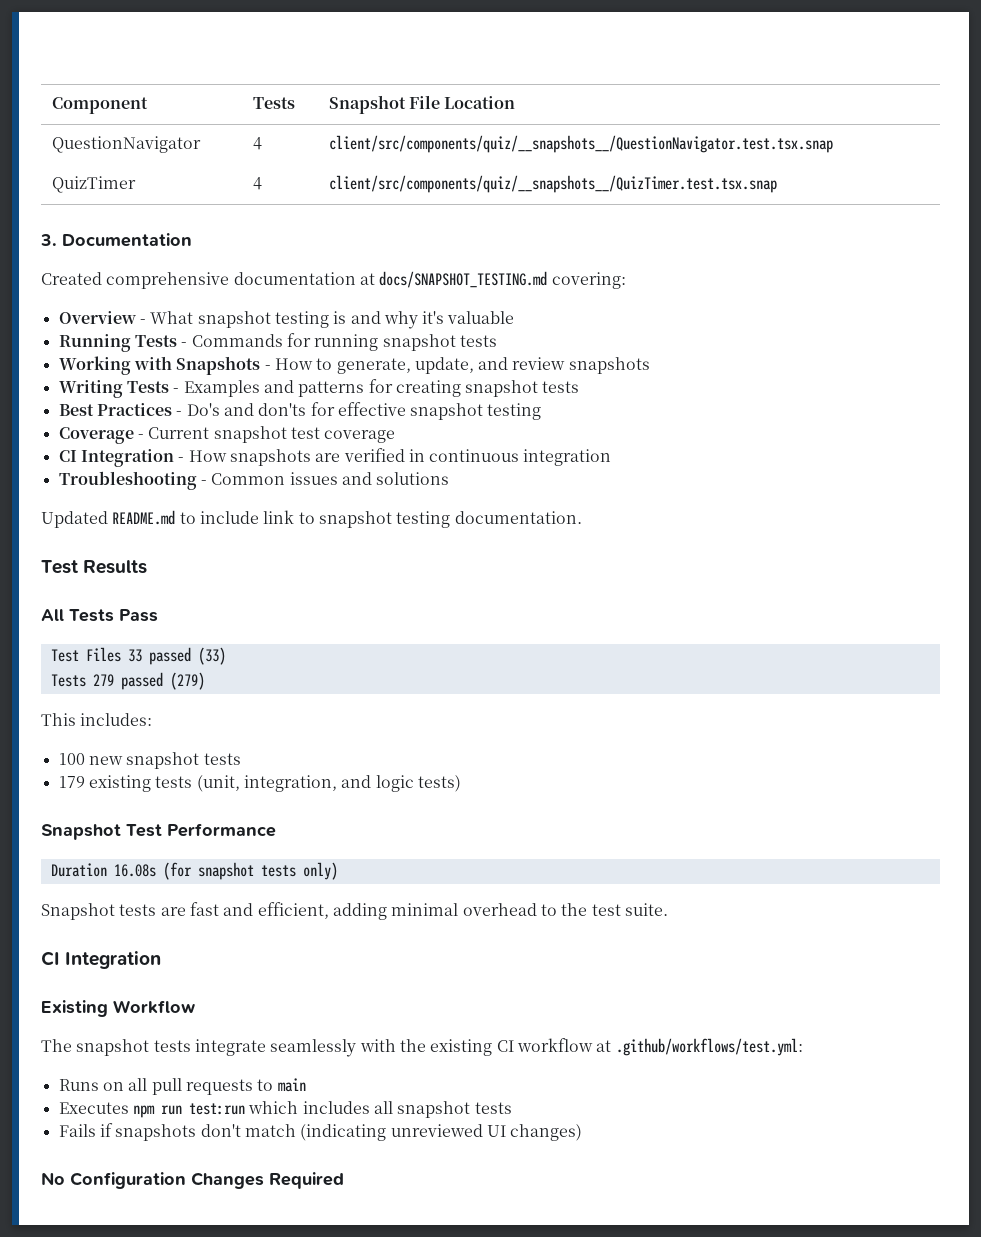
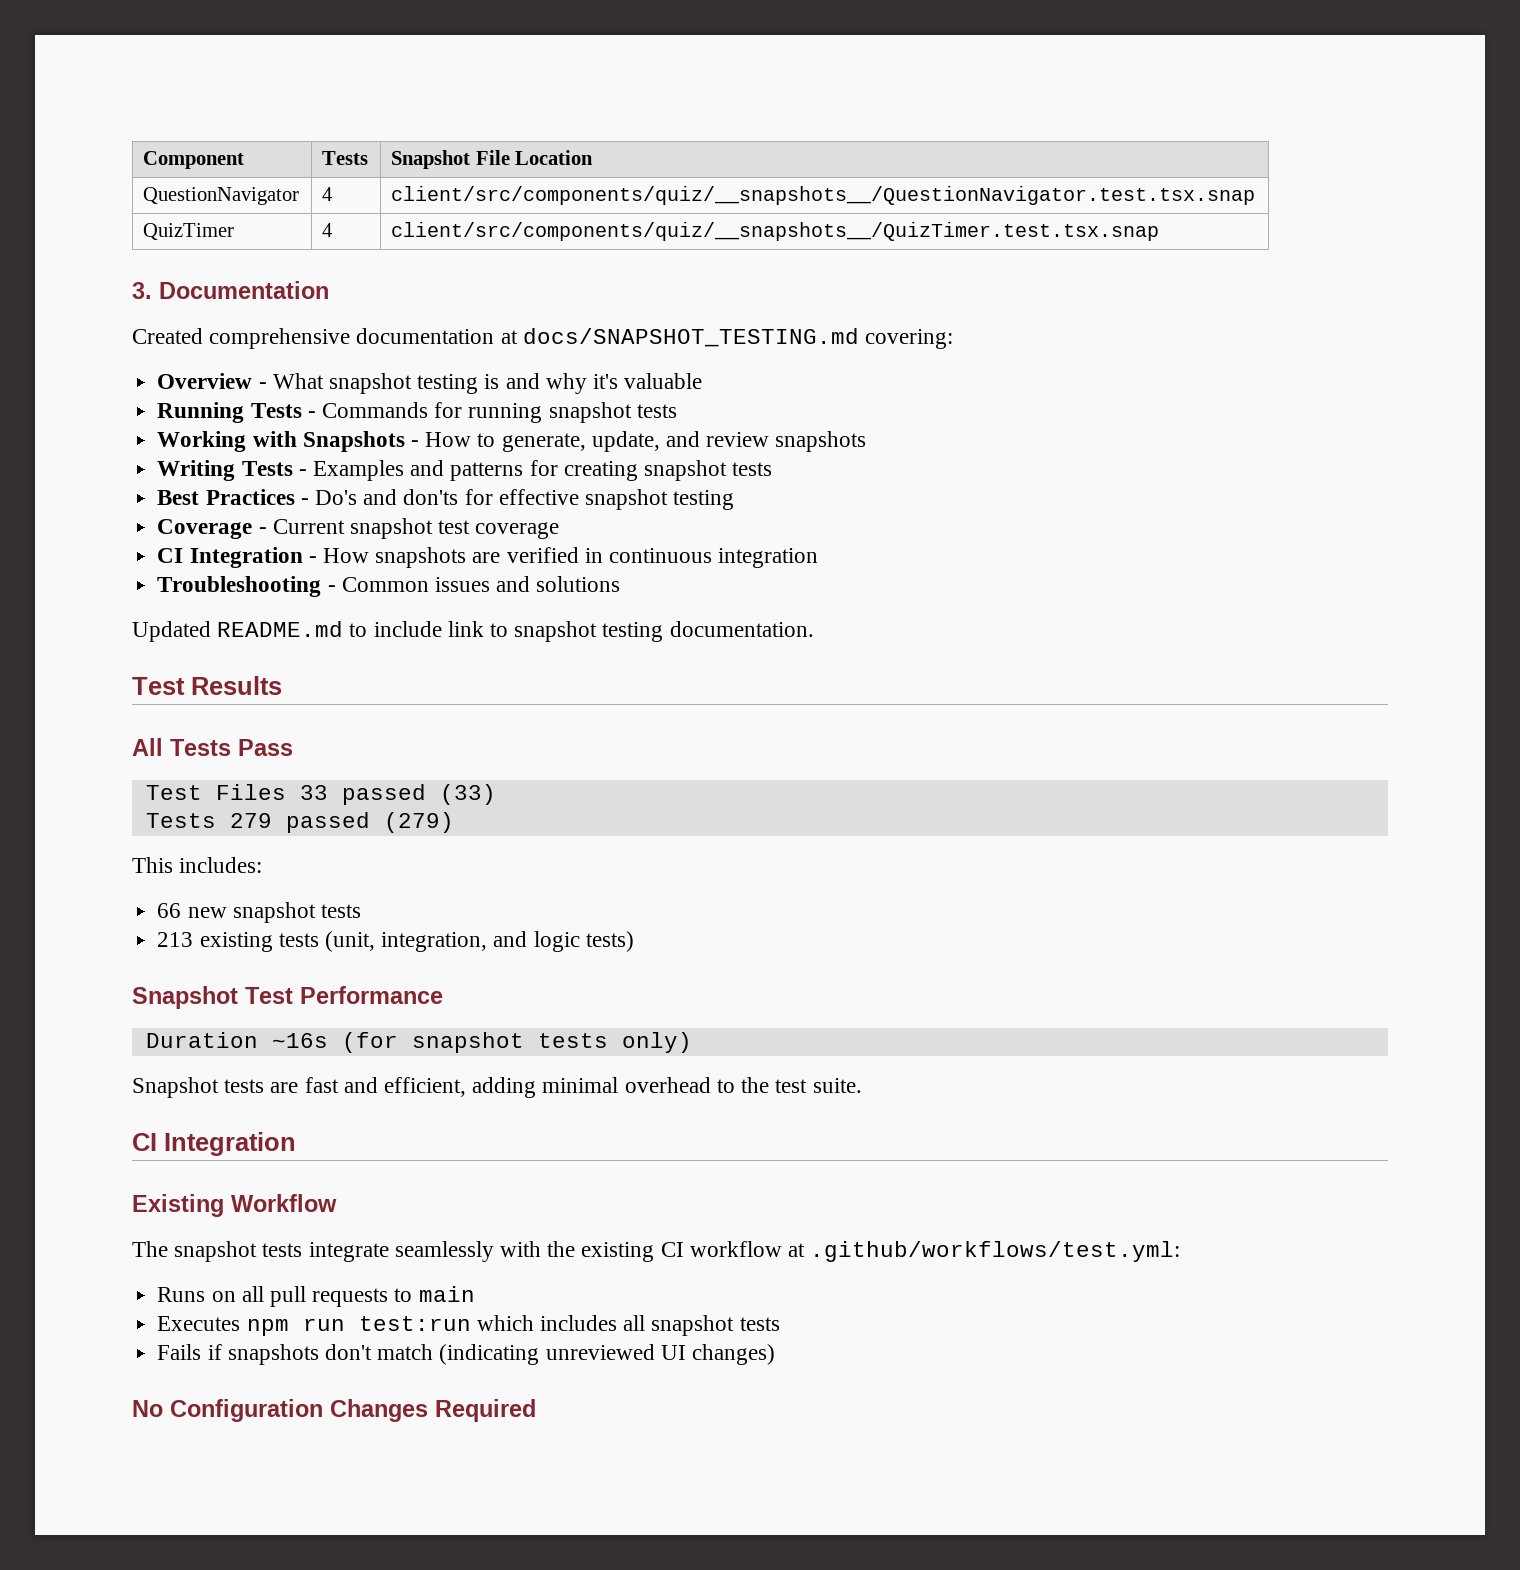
[58,753,85,765] 100 -> [157,903,182,918] 66
[58,776,85,788] 179 -> [157,932,194,947] 213
[113,864,156,877] 16.08s -> [271,1033,328,1048] ~16s

